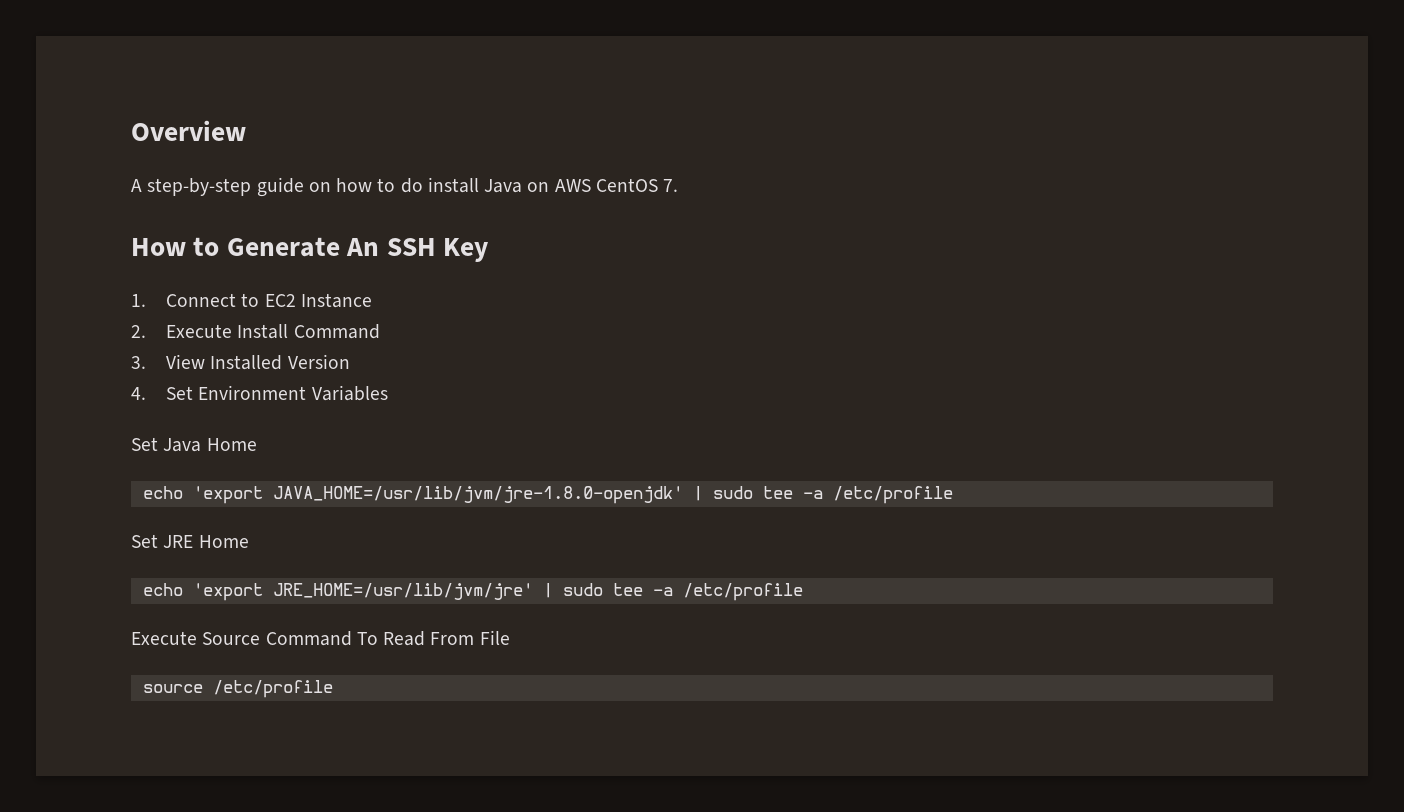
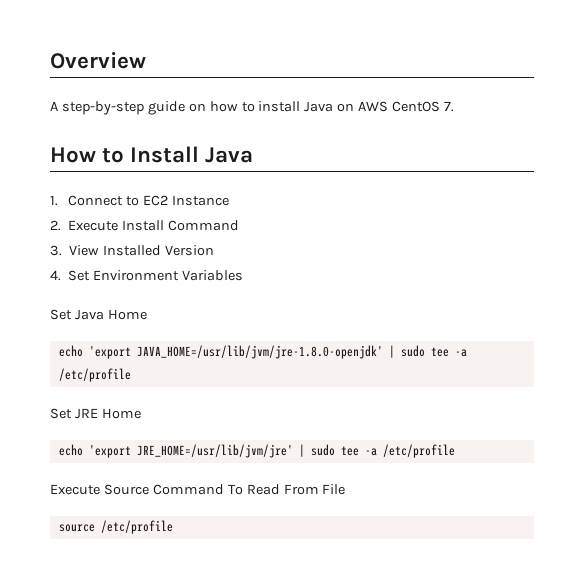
[400,178,423,193] do -> (255, 107) none
[226,237,489,262] Generate An SSH Key -> [130,146,254,163] Install Java

